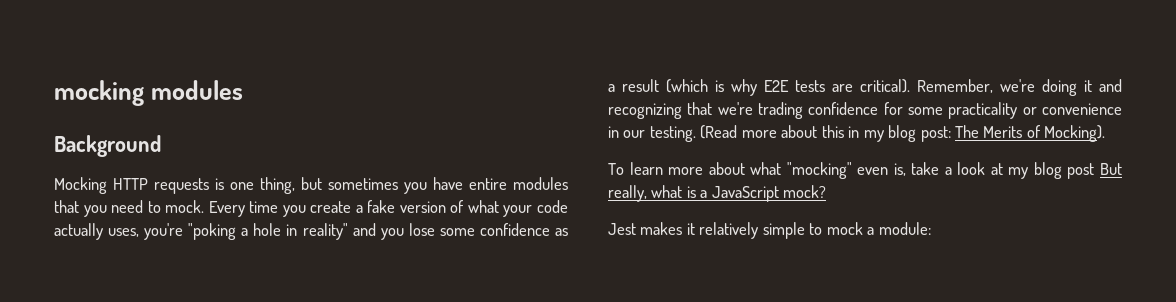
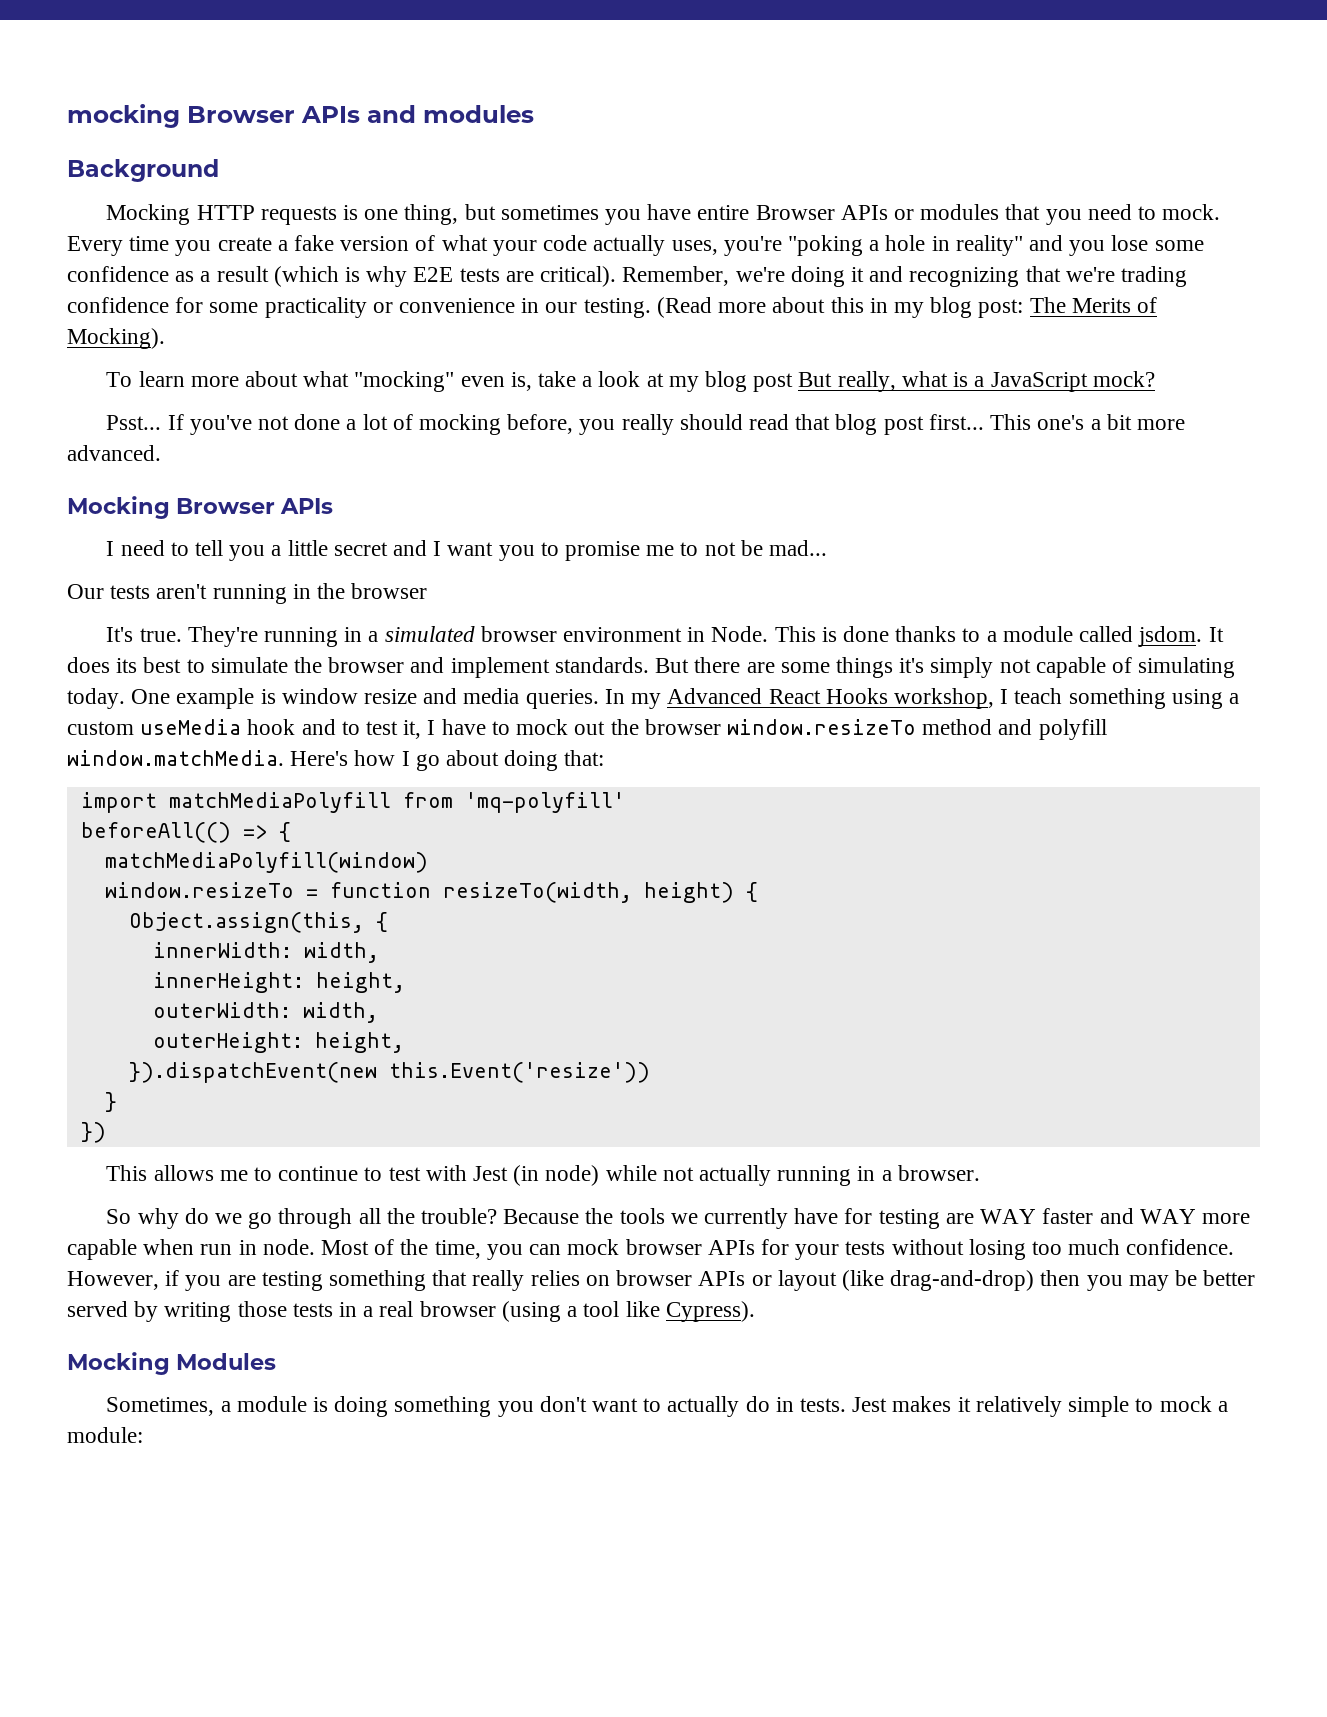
[54,80,144,106] mocking -> [67,104,416,128] mocking Browser APIs and
(507, 184) none -> [755,205,915,220] Browser APIs or
(827, 191) none -> [106,414,1185,435] [67,445,161,461] [67,496,334,519] [106,540,828,561] [67,583,428,604] [106,626,1224,647] [67,657,1236,678] [67,688,1239,709] [67,719,1107,740] [67,750,605,771] [80,792,625,813] [80,822,291,843] [104,852,428,873] [104,882,758,903] [128,912,388,933] [152,942,379,963] [152,972,405,993] [152,1002,378,1023] [152,1032,404,1053] [128,1062,650,1083] [104,1092,117,1112] [80,1122,106,1143] [106,1165,980,1186] [106,1208,1250,1229] [67,1239,1235,1260] [67,1270,1256,1291] [67,1301,755,1322] [67,1352,277,1375] [106,1396,847,1417] Psst... If you've not done a lot of mocking before, you really should read that blog post first... This one's a bit more advanced. // Mocking Browser APIs // I need to tell you a little secret and I want you to promise me to not be mad... // Our tests aren't running in the browser // It's true. They're running in a simulated browser environment in Node. This is done thanks to a module called jsdom. It does its best to simulate the browser and implement standards. But there are some things it's simply not capable of simulating today. One example is window resize and media queries. In my Advanced React Hooks workshop, I teach something using a custom useMedia hook and to test it, I have to mock out the browser window.resizeTo method and polyfill window.matchMedia. Here's how I go about doing that: // import matchMediaPolyfill from 'mq-polyfill' // beforeAll(() => { // matchMediaPolyfill(window) // window.resizeTo = function resizeTo(width, height) { // Object.assign(this, { // innerWidth: width, // innerHeight: height, // outerWidth: width, // outerHeight: height, // }).dispatchEvent(new this.Event('resize')) // } // }) // This allows me to continue to test with Jest (in node) while not actually running in a browser. // So why do we go through all the trouble? Because the tools we currently have for testing are WAY faster and WAY more capable when run in node. Most of the time, you can mock browser APIs for your tests without losing too much confidence. However, if you are testing something that really relies on browser APIs or layout (like drag-and-drop) then you may be better served by writing those tests in a real browser (using a tool like Cypress). // Mocking Modules // Sometimes, a module is doing something you don't want to actually do in tests.

